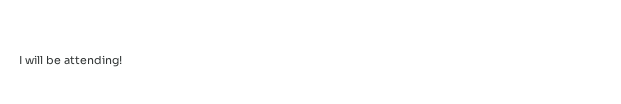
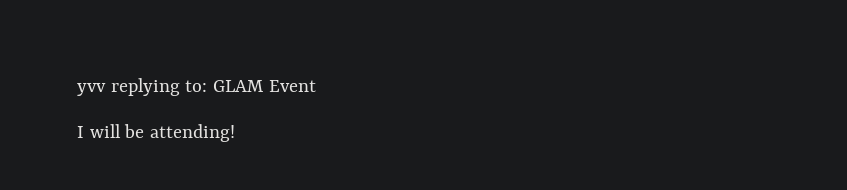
(19, 59) none -> [77,78,316,96] yvv replying to: GLAM Event //

